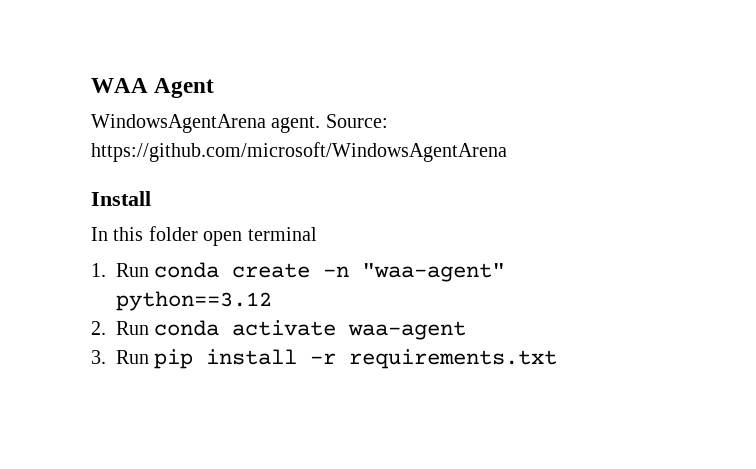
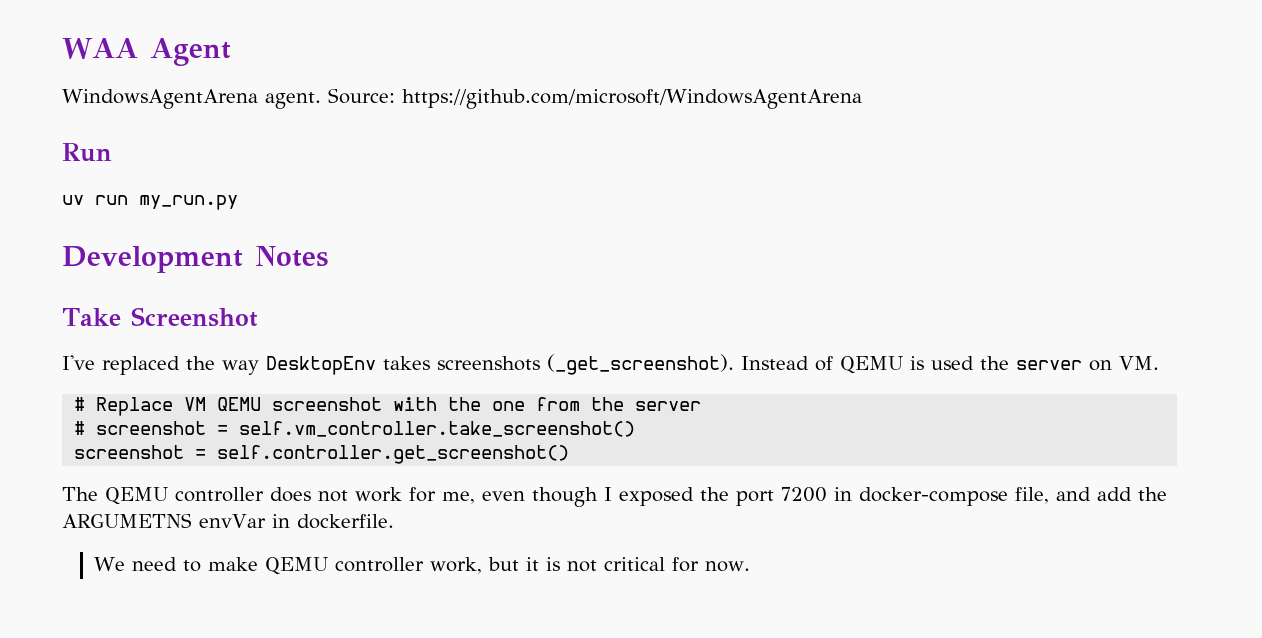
[91,191,151,206] [91,226,317,246] [91,262,506,282] [116,291,272,311] [91,320,467,340] [91,349,558,369] Install // In this folder open terminal // 1. Run conda create -n "waa-agent" python==3.12 // 2. Run conda activate waa-agent // 3. Run pip install -r requirements.txt -> [62,143,112,162] [62,195,238,210] [62,246,328,273] [62,307,258,327] [62,354,1159,375] [74,397,702,416] [74,421,636,437] [74,445,570,464] [62,487,1167,507] [62,513,394,529] [93,557,750,575] Run // uv run my_run.py // Development Notes // Take Screenshot // I've replaced the way DesktopEnv takes screenshots (_get_screenshot). Instead of QEMU is used the server on VM. // # Replace VM QEMU screenshot with the one from the server // # screenshot = self.vm_controller.take_screenshot() // screenshot = self.controller.get_screenshot() // The QEMU controller does not work for me, even though I exposed the port 7200 in docker-compose file, and add the ARGUMETNS envVar in dockerfile. // We need to make QEMU controller work, but it is not critical for now.

